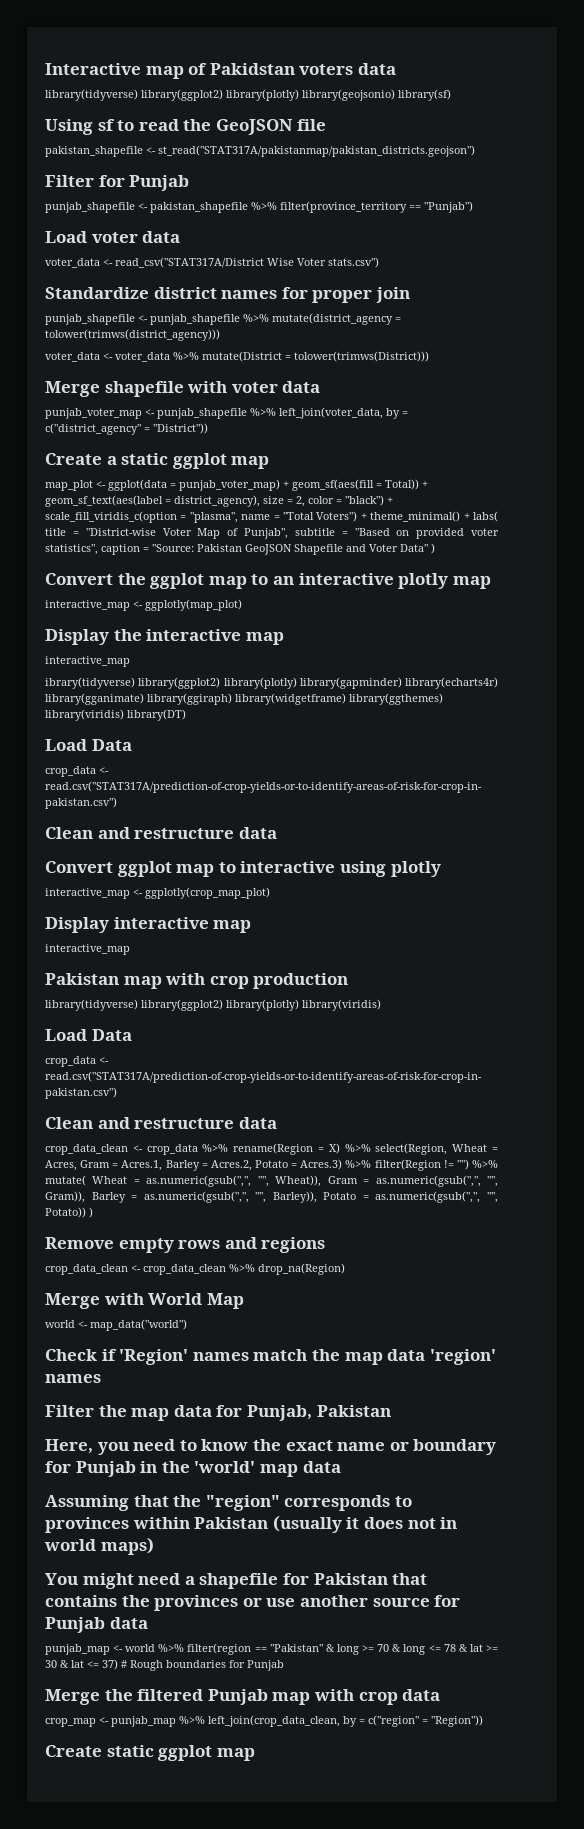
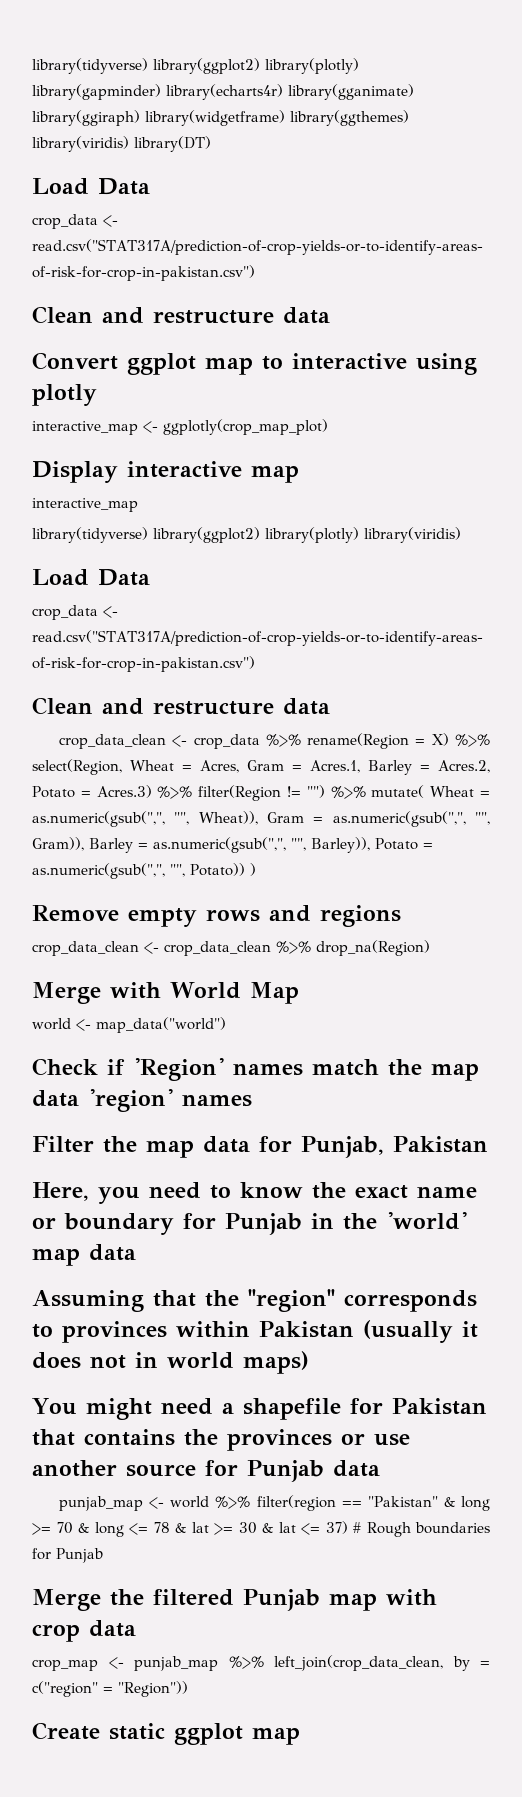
[45,63,396,79] [45,89,451,101] [45,119,326,135] [45,145,475,157] [45,175,190,191] [45,201,473,213] [45,231,181,243] [45,257,379,268] [45,287,410,303] [45,313,401,325] [45,329,220,341] [45,351,429,362] [45,381,321,397] [45,407,408,419] [45,423,208,435] [45,453,270,469] [45,479,428,491] [45,495,393,507] [45,511,498,523] [45,528,499,539] [45,543,435,555] [45,573,491,589] [45,599,242,611] [45,629,284,645] [45,656,130,667] [45,677,135,689] Interactive map of Pakidstan voters data // library(tidyverse) library(ggplot2) library(plotly) library(geojsonio) library(sf) // Using sf to read the GeoJSON file // pakistan_shapefile <- st_read("STAT317A/pakistanmap/pakistan_districts.geojson") // Filter for Punjab // punjab_shapefile <- pakistan_shapefile %>% filter(province_territory == "Punjab") // Load voter data // voter_data <- read_csv("STAT317A/District Wise Voter stats.csv") // Standardize district names for proper join // punjab_shapefile <- punjab_shapefile %>% mutate(district_agency = tolower(trimws(district_agency))) // voter_data <- voter_data %>% mutate(District = tolower(trimws(District))) // Merge shapefile with voter data // punjab_voter_map <- punjab_shapefile %>% left_join(voter_data, by = c("district_agency" = "District")) // Create a static ggplot map // map_plot <- ggplot(data = punjab_voter_map) + geom_sf(aes(fill = Total)) + geom_sf_text(aes(label = district_agency), size = 2, color = "black") + scale_fill_viridis_c(option = "plasma", name = "Total Voters") + theme_minimal() + labs( title = "District-wise Voter Map of Punjab", subtitle = "Based on provided voter statistics", caption = "Source: Pakistan GeoJSON Shapefile and Voter Data" ) // Convert the ggplot map to an interactive plotly map // interactive_map <- ggplotly(map_plot) // Display the interactive map // interactive_map // ibrary(tidyverse) -> [32,58,148,74] library(tidyverse)
[45,973,349,989] // Pakistan map with crop production -> (138, 505) none

